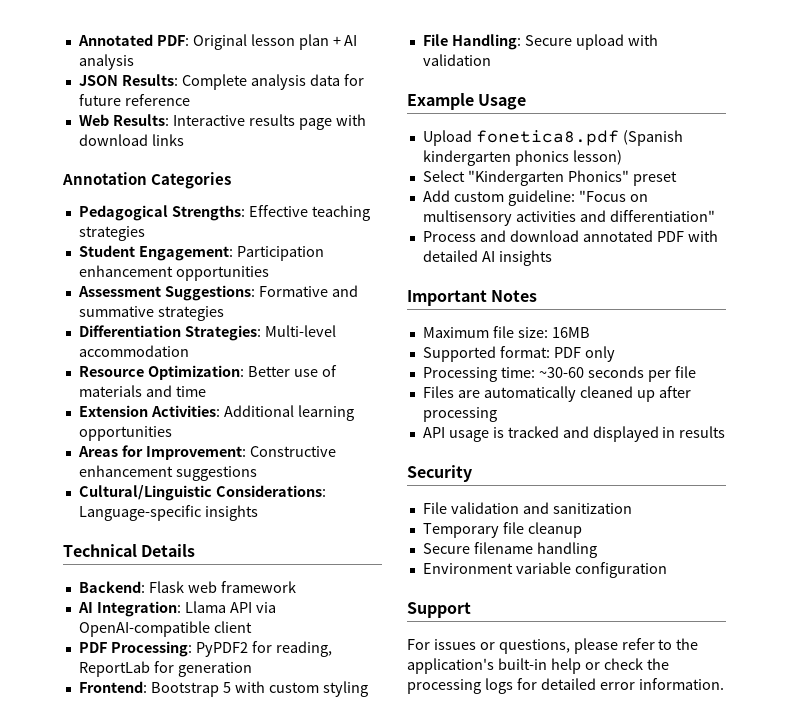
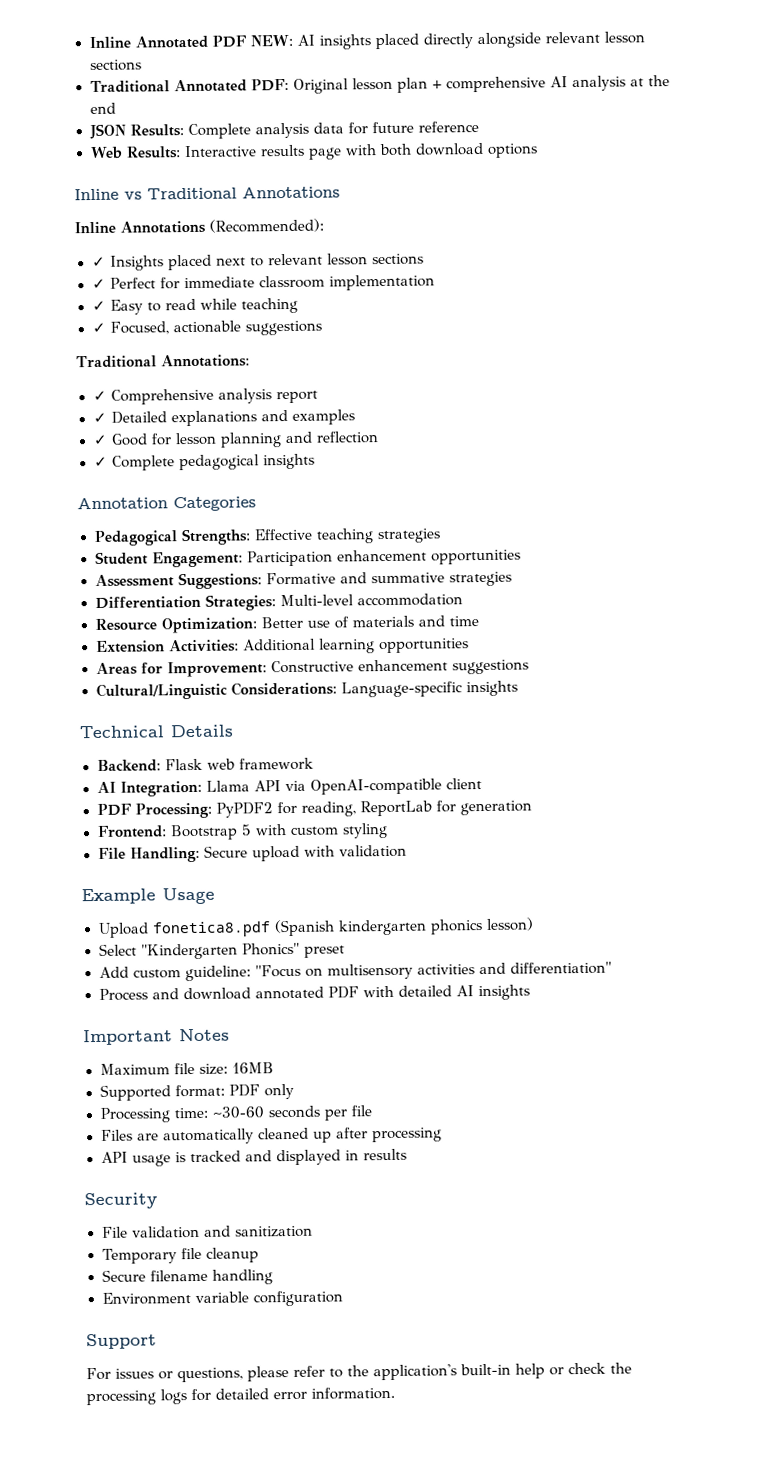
(77, 40) none -> [88,31,645,50] [89,59,142,72] [89,80,171,94] Inline Annotated PDF NEW: AI insights placed directly alongside relevant lesson sections // Traditional
(341, 41) none -> [446,76,547,93] comprehensive
(134, 62) none -> [630,75,671,87] [89,102,116,115] at the end
[78,134,184,146] download links -> [379,142,539,158] [74,186,340,201] [74,218,324,234] [91,253,424,271] [91,274,435,291] [91,297,298,315] [91,320,322,336] [76,354,250,369] [92,388,318,405] [92,409,355,427] [92,431,379,448] [93,453,315,471] both download options // Inline vs Traditional Annotations // Inline Annotations (Recommended): // ✓ Insights placed next to relevant lesson sections // ✓ Perfect for immediate classroom implementation // ✓ Easy to read while teaching // ✓ Focused, actionable suggestions // Traditional Annotations: // ✓ Comprehensive analysis report // ✓ Detailed explanations and examples // ✓ Good for lesson planning and reflection // ✓ Complete pedagogical insights

